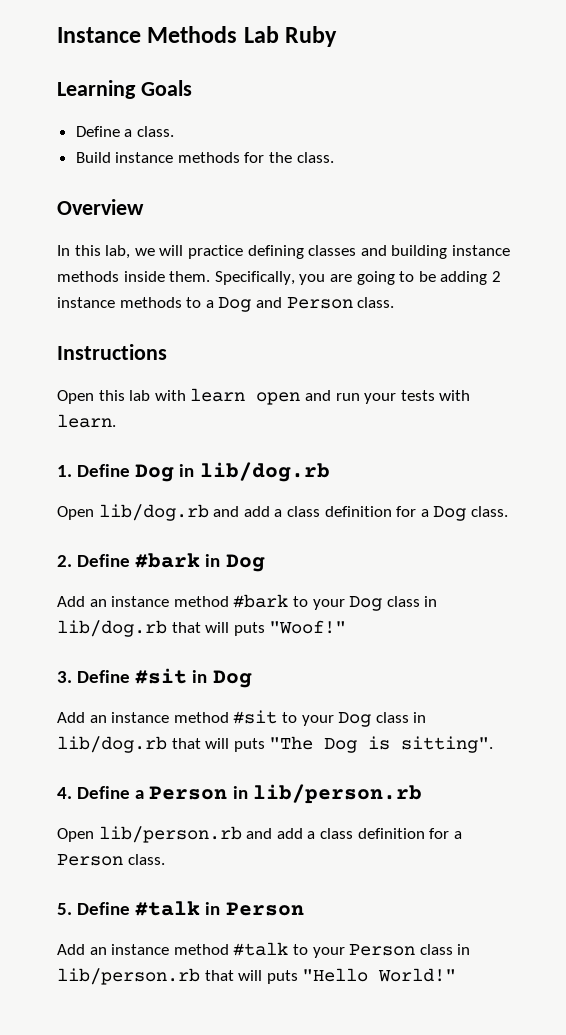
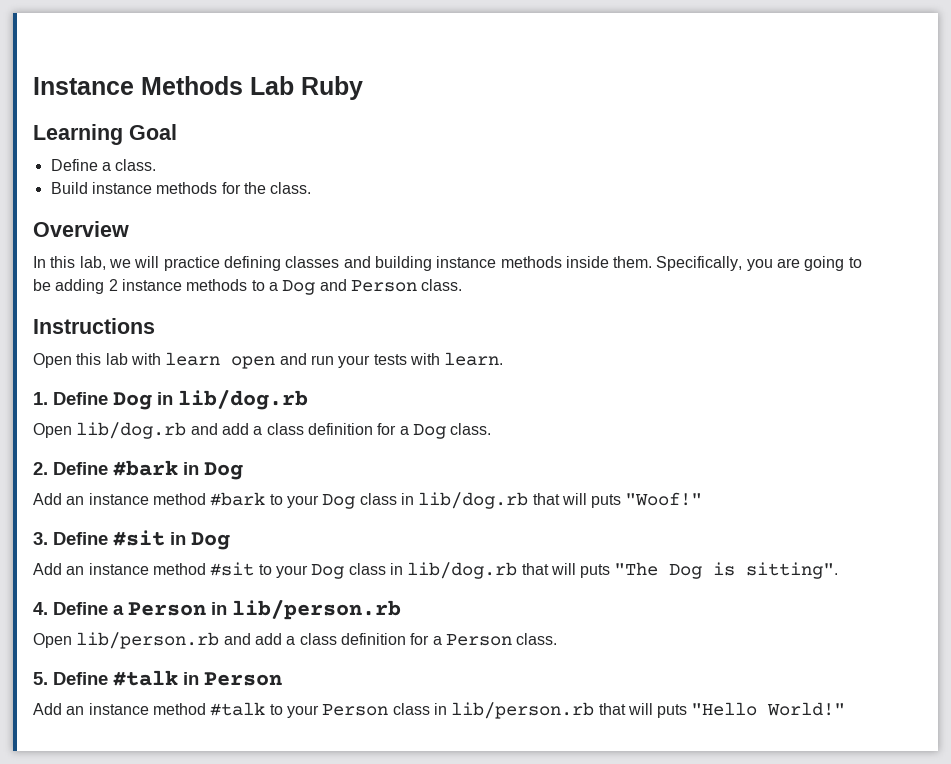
[140,80,192,96] Goals -> [129,124,177,140] Goal

